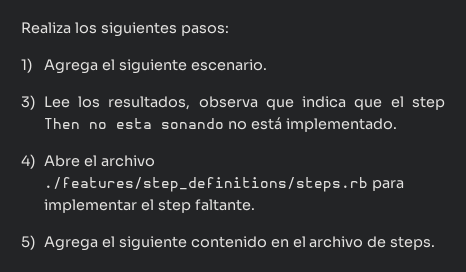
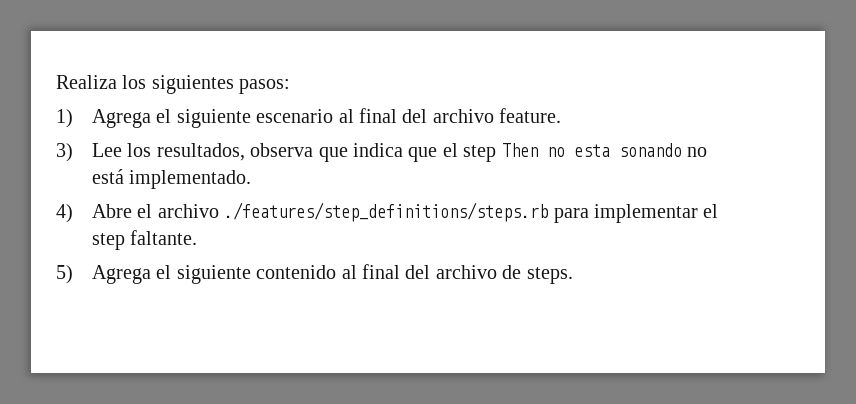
[190,59,267,71] escenario. -> [256,108,562,123] escenario al final del archivo feature.
[270,236,306,248] en el -> [341,264,431,279] al final del

